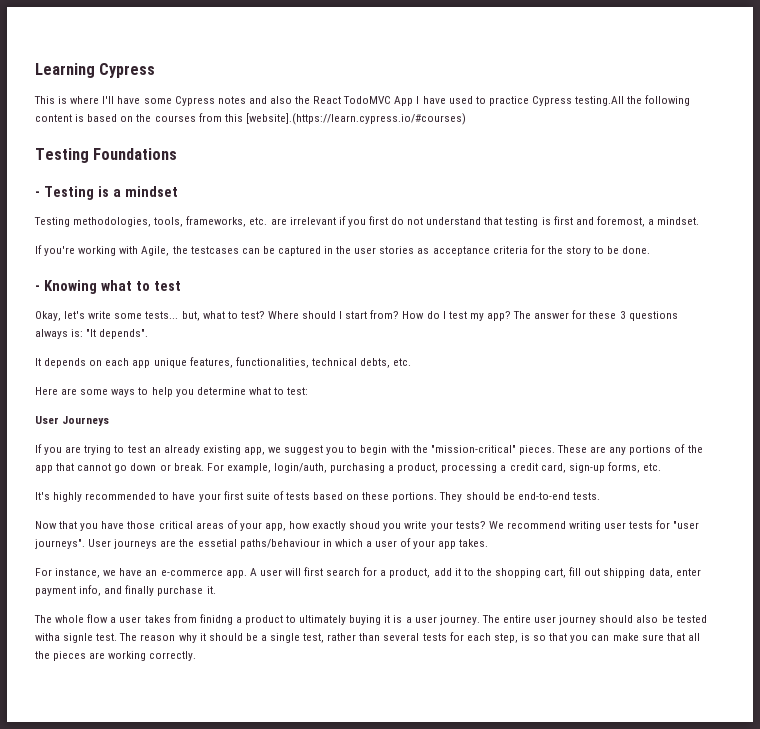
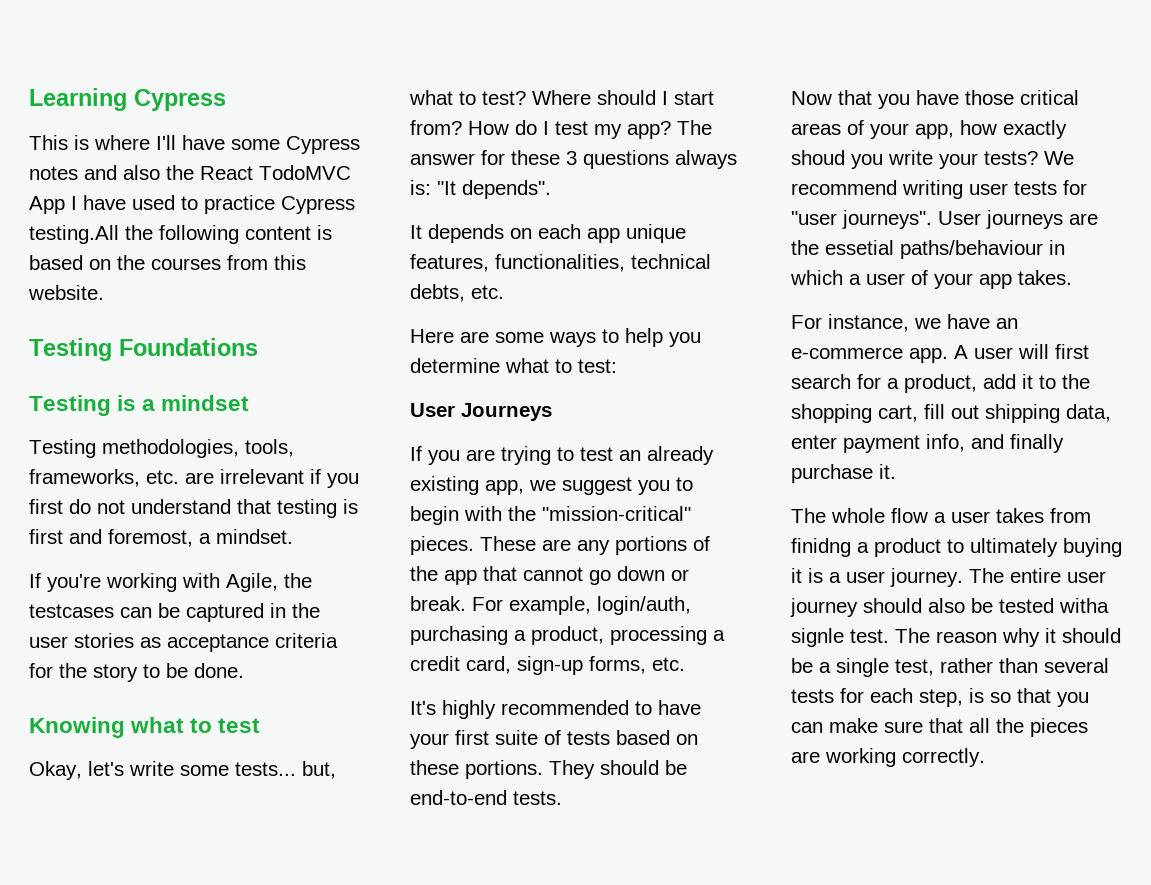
[245,113,466,125] [website].(https://learn.cypress.io/#courses) -> [28,285,104,300] website.
[35,191,40,197] - -> (258, 347) none
[35,285,40,291] - -> (244, 670) none

